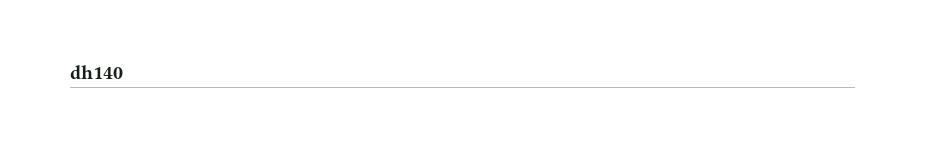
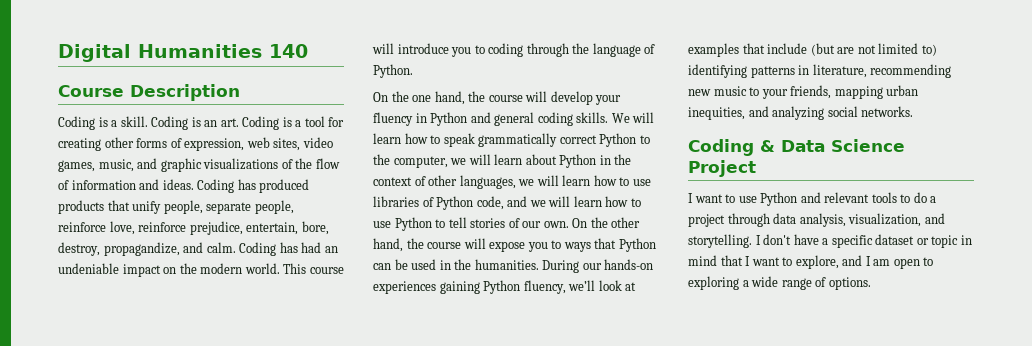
[70,65,123,80] dh140 -> [58,44,308,62] [58,84,240,101] [58,116,345,130] [58,137,333,151] [58,158,340,172] [58,179,310,193] [58,200,294,214] [58,221,329,235] [58,242,338,256] [58,263,344,277] [372,43,656,57] [373,64,413,78] [373,91,622,105] [373,112,655,126] [373,133,650,147] [373,154,632,168] [373,175,651,189] [373,196,641,210] [373,217,641,231] [373,238,656,252] [373,259,654,273] [373,280,637,294] [688,43,937,57] [688,64,952,78] [688,85,919,99] [688,106,914,120] [688,139,905,156] [688,160,756,177] [688,192,937,206] [688,213,945,227] [688,234,972,248] [688,255,934,269] [688,276,871,290] Digital Humanities 140 // Course Description // Coding is a skill. Coding is an art. Coding is a tool for creating other forms of expression, web sites, video games, music, and graphic visualizations of the flow of information and ideas. Coding has produced products that unify people, separate people, reinforce love, reinforce prejudice, entertain, bore, destroy, propagandize, and calm. Coding has had an undeniable impact on the modern world. This course will introduce you to coding through the language of Python. // On the one hand, the course will develop your fluency in Python and general coding skills. We will learn how to speak grammatically correct Python to the computer, we will learn about Python in the context of other languages, we will learn how to use libraries of Python code, and we will learn how to use Python to tell stories of our own. On the other hand, the course will expose you to ways that Python can be used in the humanities. During our hands-on experiences gaining Python fluency, we’ll look at examples that include (but are not limited to) identifying patterns in literature, recommending new music to your friends, mapping urban inequities, and analyzing social networks. // Coding & Data Science Project // I want to use Python and relevant tools to do a project through data analysis, visualization, and storytelling. I don't have a specific dataset or topic in mind that I want to explore, and I am open to exploring a wide range of options.

